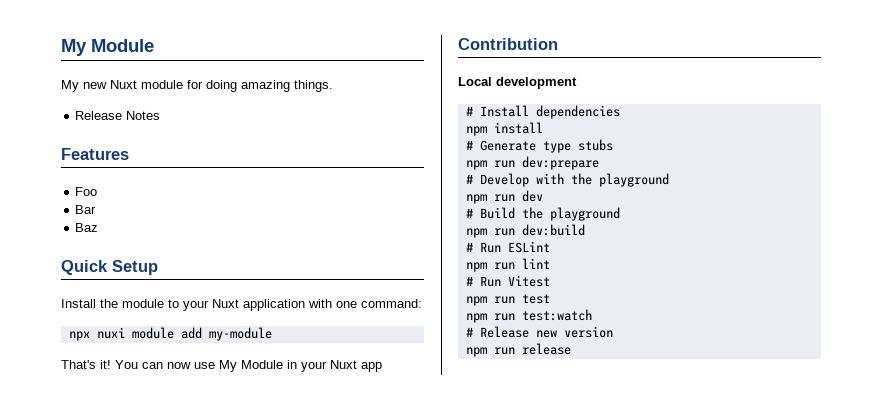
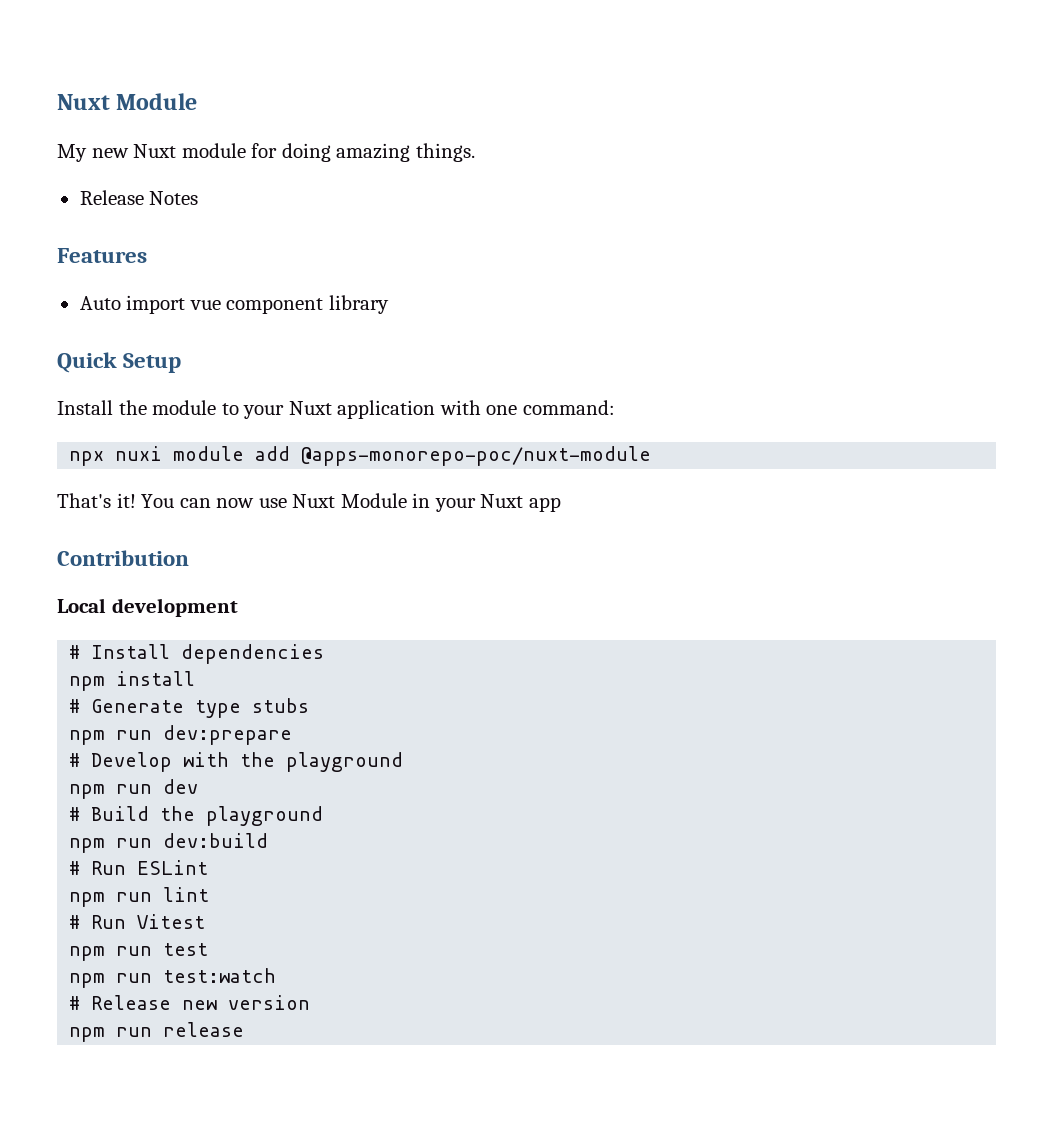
[61,39,87,56] My -> [57,94,110,110] Nuxt
[75,187,98,196] [75,205,97,214] [75,223,99,232] Foo // Bar // Baz -> [79,295,389,314] Auto import vue component library
[208,327,272,341] my-module -> [301,446,652,466] @apps-monorepo-poc/nuxt-module
[219,360,237,372] My -> [292,494,336,508] Nuxt

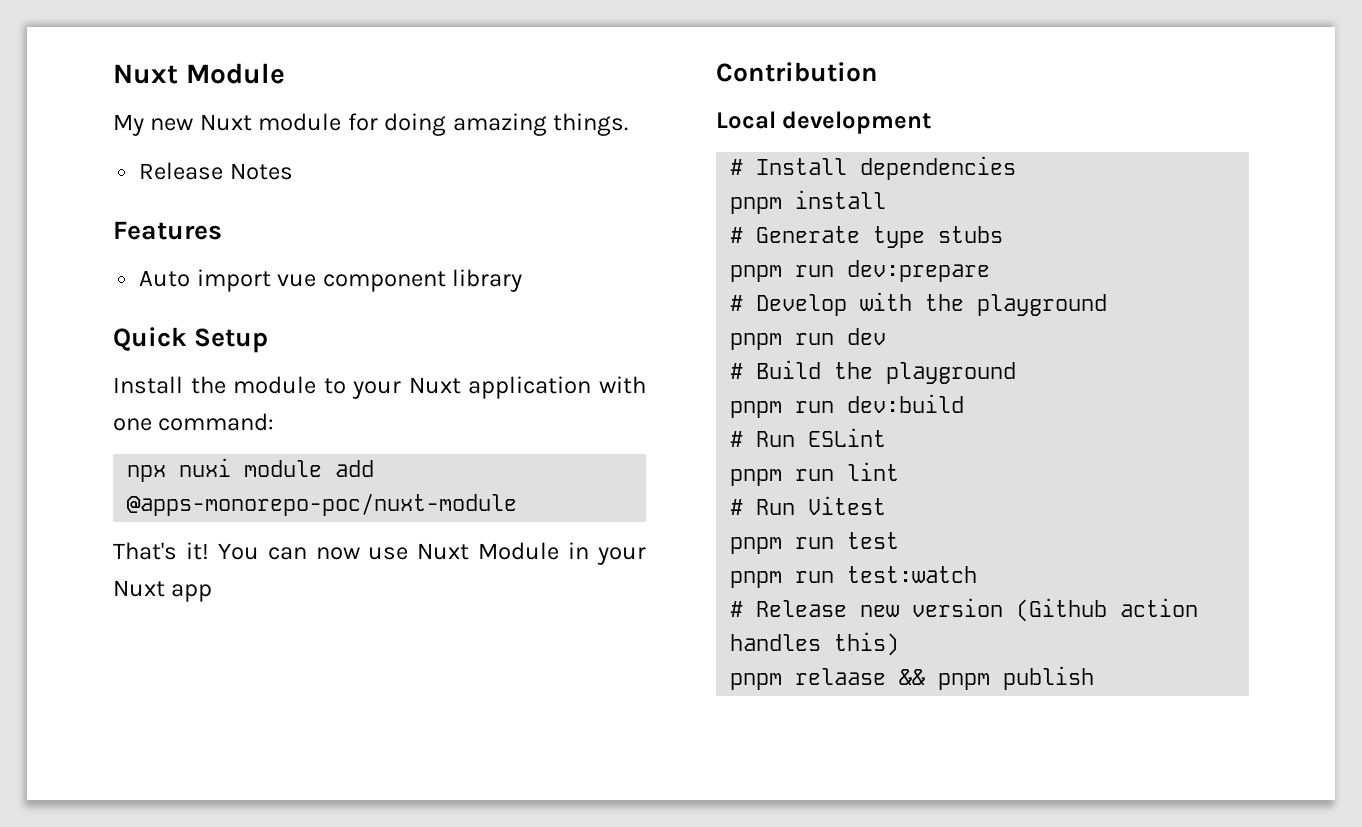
[69,676,106,691] npm -> [730,197,783,214] pnpm
[69,730,106,745] npm -> [730,265,783,282] pnpm
[69,784,106,799] npm -> [730,333,783,350] pnpm
[69,838,106,853] npm -> [730,401,783,418] pnpm
[69,892,106,907] npm -> [730,469,783,486] pnpm
[69,946,106,961] npm -> [730,537,783,554] pnpm
[69,973,106,988] npm -> [730,571,783,588] pnpm
[69,1022,245,1042] // npm run release -> [1016,598,1199,622] [730,632,900,656] [730,666,1095,690] (Github action handles this) // pnpm relaase && pnpm publish

